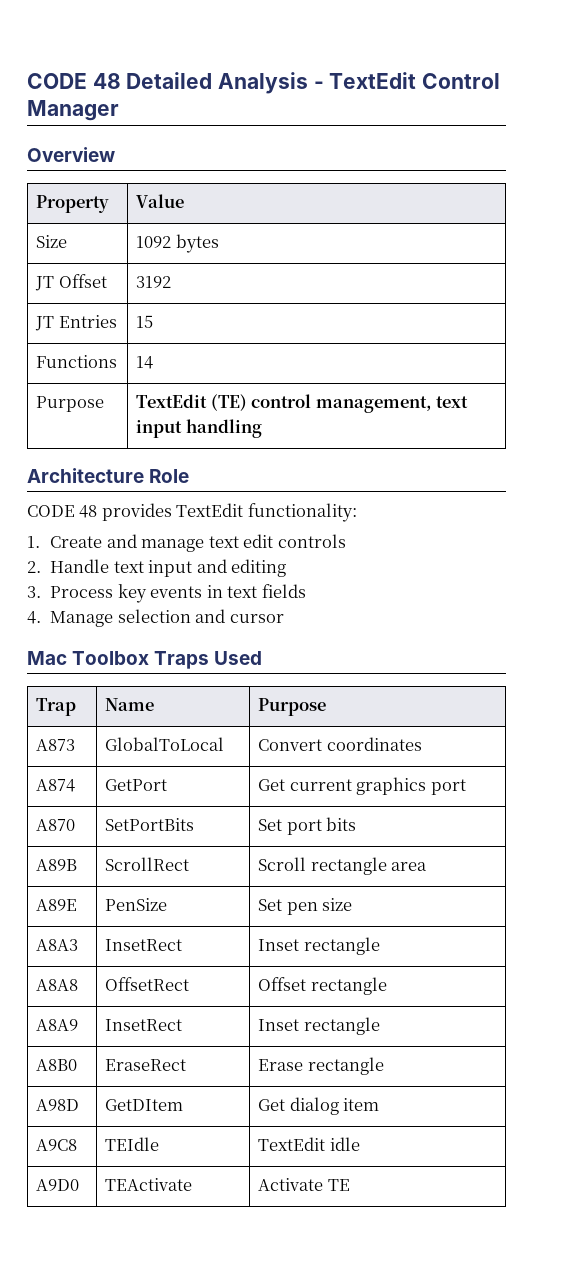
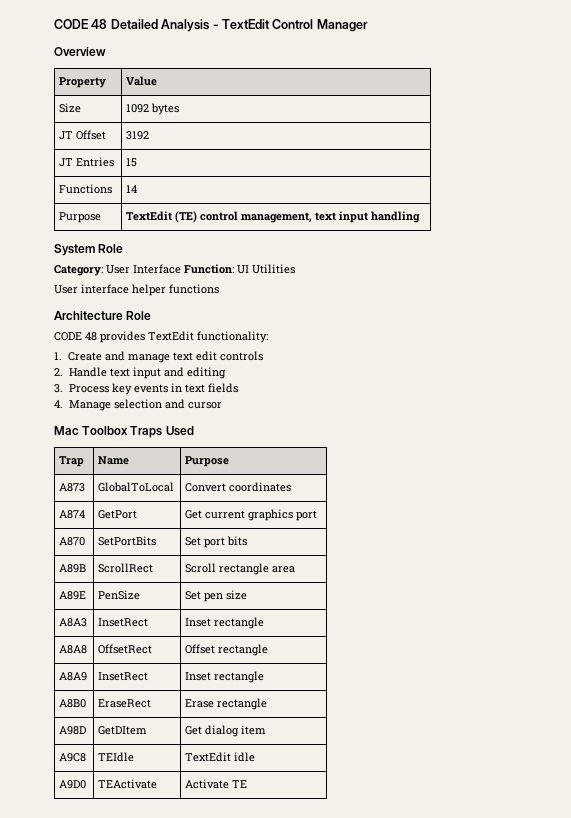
(262, 428) none -> [54,244,124,256] [54,264,295,276] [54,284,219,296] // System Role // Category: User Interface Function: UI Utilities // User interface helper functions

